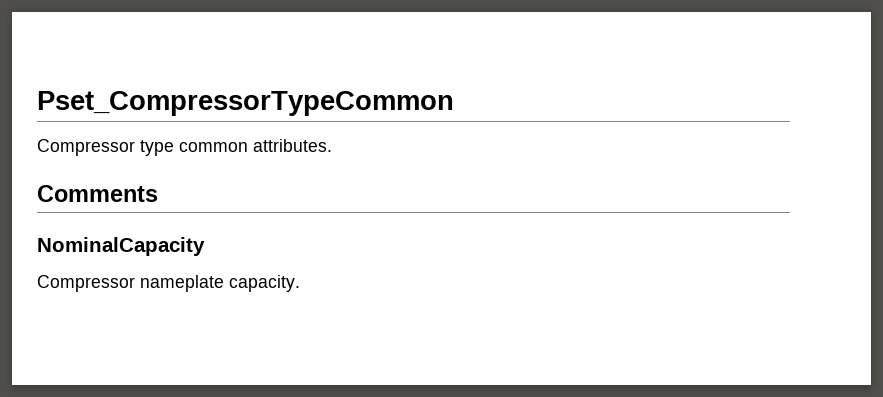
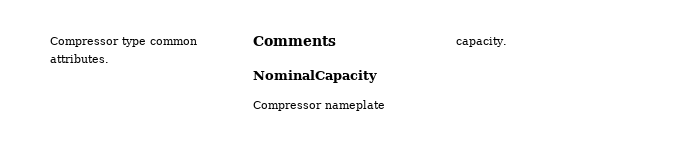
[37,91,454,116] Pset_CompressorTypeCommon // -> (50, 42) none

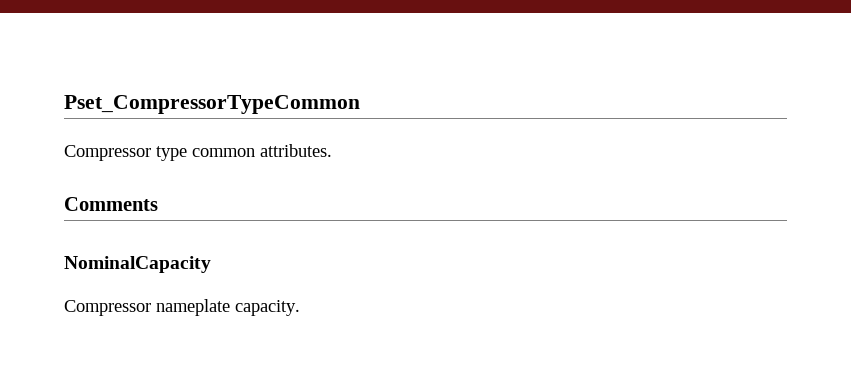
(50, 42) none -> [64,95,360,114] Pset_CompressorTypeCommon //

